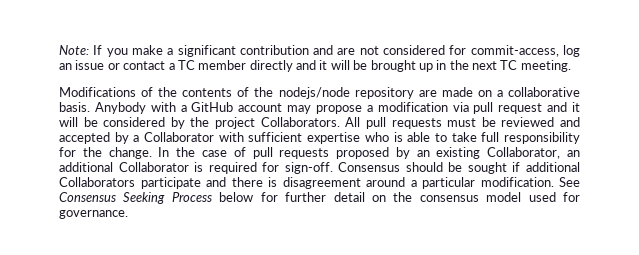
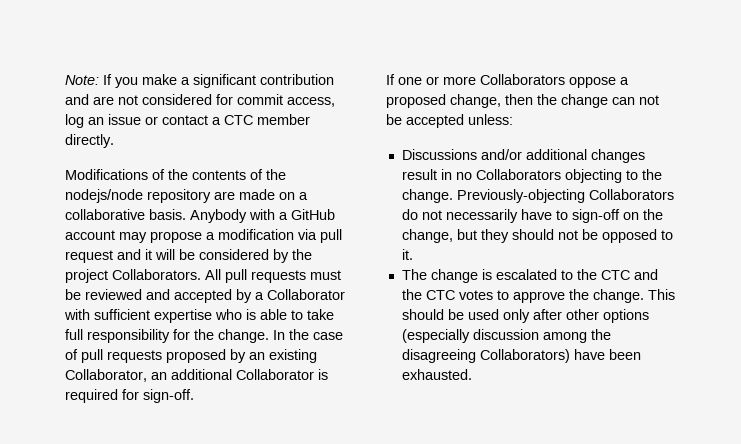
[470,45,559,57] commit-access, -> [237,94,335,107] commit access,
[177,60,571,72] TC member directly and it will be brought up in the next TC meeting. -> [224,114,310,125] [65,134,114,148] CTC member directly.
[338,162,580,174] [59,177,580,189] [59,192,581,204] [59,210,128,219] Consensus should be sought if additional Collaborators participate and there is disagreement around a particular modification. See Consensus Seeking Process below for further detail on the consensus model used for governance. -> [386,74,629,88] [386,94,659,108] [386,114,513,128] [401,149,645,163] [401,169,662,183] [401,189,674,203] [401,209,663,223] [401,229,673,243] [401,249,413,260] [401,269,658,283] [401,289,675,303] [401,309,649,323] [401,329,611,343] [401,349,641,363] [401,369,472,380] // If one or more Collaborators oppose a proposed change, then the change can not be accepted unless: // Discussions and/or additional changes result in no Collaborators objecting to the change. Previously-objecting Collaborators do not necessarily have to sign-off on the change, but they should not be opposed to it. // The change is escalated to the CTC and the CTC votes to approve the change. This should be used only after other options (especially discussion among the disagreeing Collaborators) have been exhausted.

